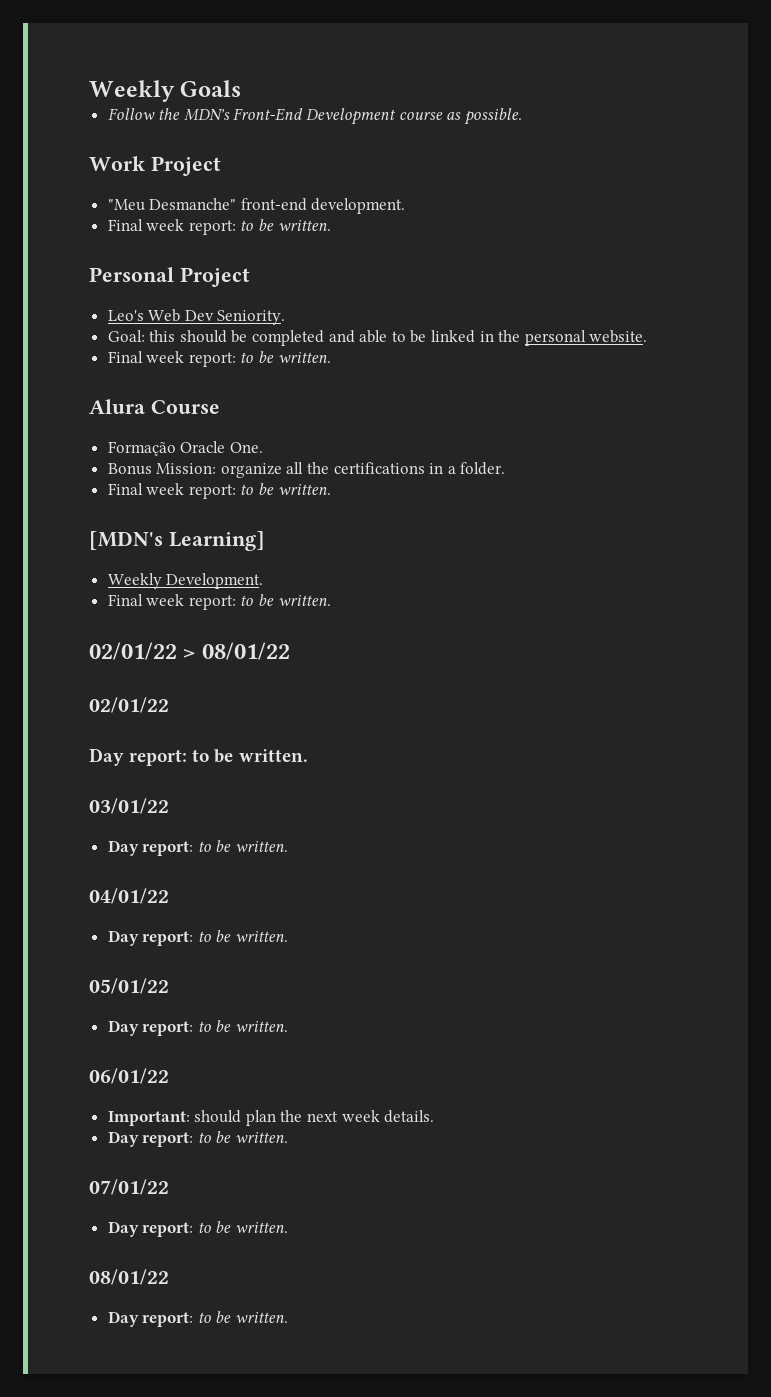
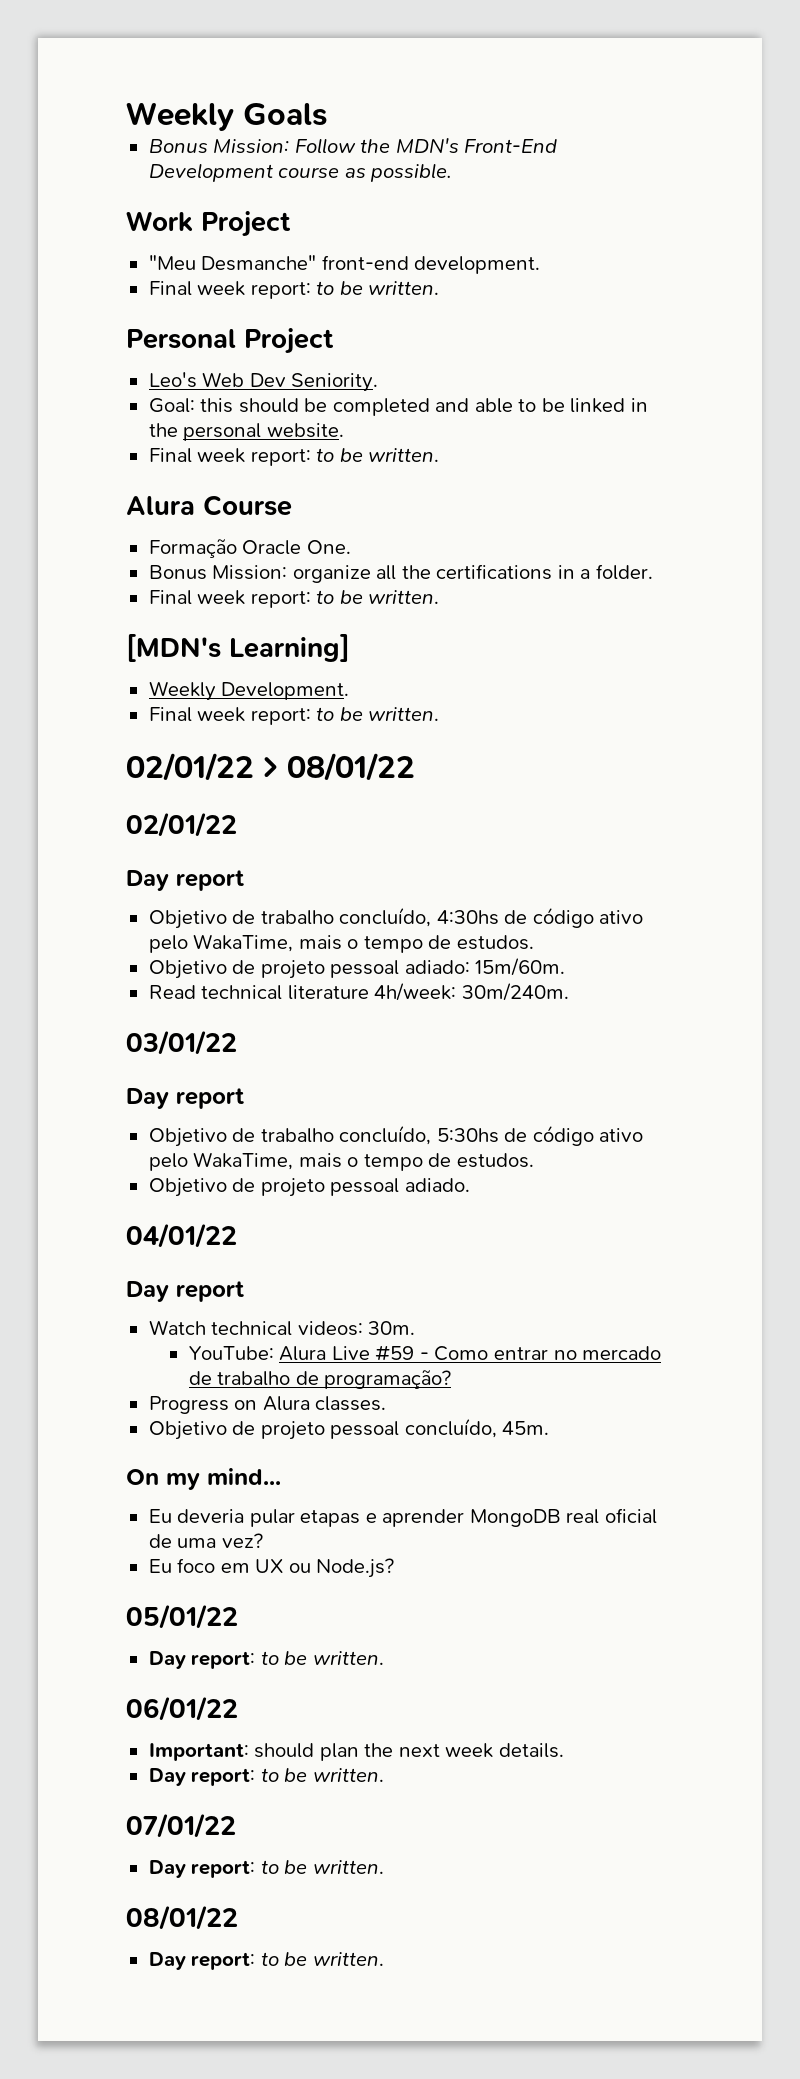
(242, 88) none -> [148,139,290,153] Bonus Mission:
[129,749,308,766] [89,798,169,814] [107,840,289,856] [89,888,169,904] [107,930,289,946] report: to be written. // 03/01/22 // Day report: to be written. // 04/01/22 // Day report: to be written. -> [176,870,244,891] [148,907,644,929] [148,934,534,953] [148,958,566,979] [148,983,569,1001] [126,1030,237,1055] [126,1088,244,1109] [148,1125,644,1147] [148,1152,534,1171] [148,1178,470,1197] [126,1223,237,1248] [126,1281,244,1302] [148,1320,416,1336] [188,1345,662,1361] [188,1370,452,1389] [148,1396,387,1414] [148,1418,550,1440] [126,1468,281,1490] [148,1508,657,1527] [148,1533,263,1548] [148,1558,395,1578] report // Objetivo de trabalho concluído, 4:30hs de código ativo pelo WakaTime, mais o tempo de estudos. // Objetivo de projeto pessoal adiado: 15m/60m. // Read technical literature 4h/week: 30m/240m. // 03/01/22 // Day report // Objetivo de trabalho concluído, 5:30hs de código ativo pelo WakaTime, mais o tempo de estudos. // Objetivo de projeto pessoal adiado. // 04/01/22 // Day report // Watch technical videos: 30m. // YouTube: Alura Live #59 - Como entrar no mercado de trabalho de programação? // Progress on Alura classes. // Objetivo de projeto pessoal concluído, 45m. // On my mind... // Eu deveria pular etapas e aprender MongoDB real oficial de uma vez? // Eu foco em UX ou Node.js?

